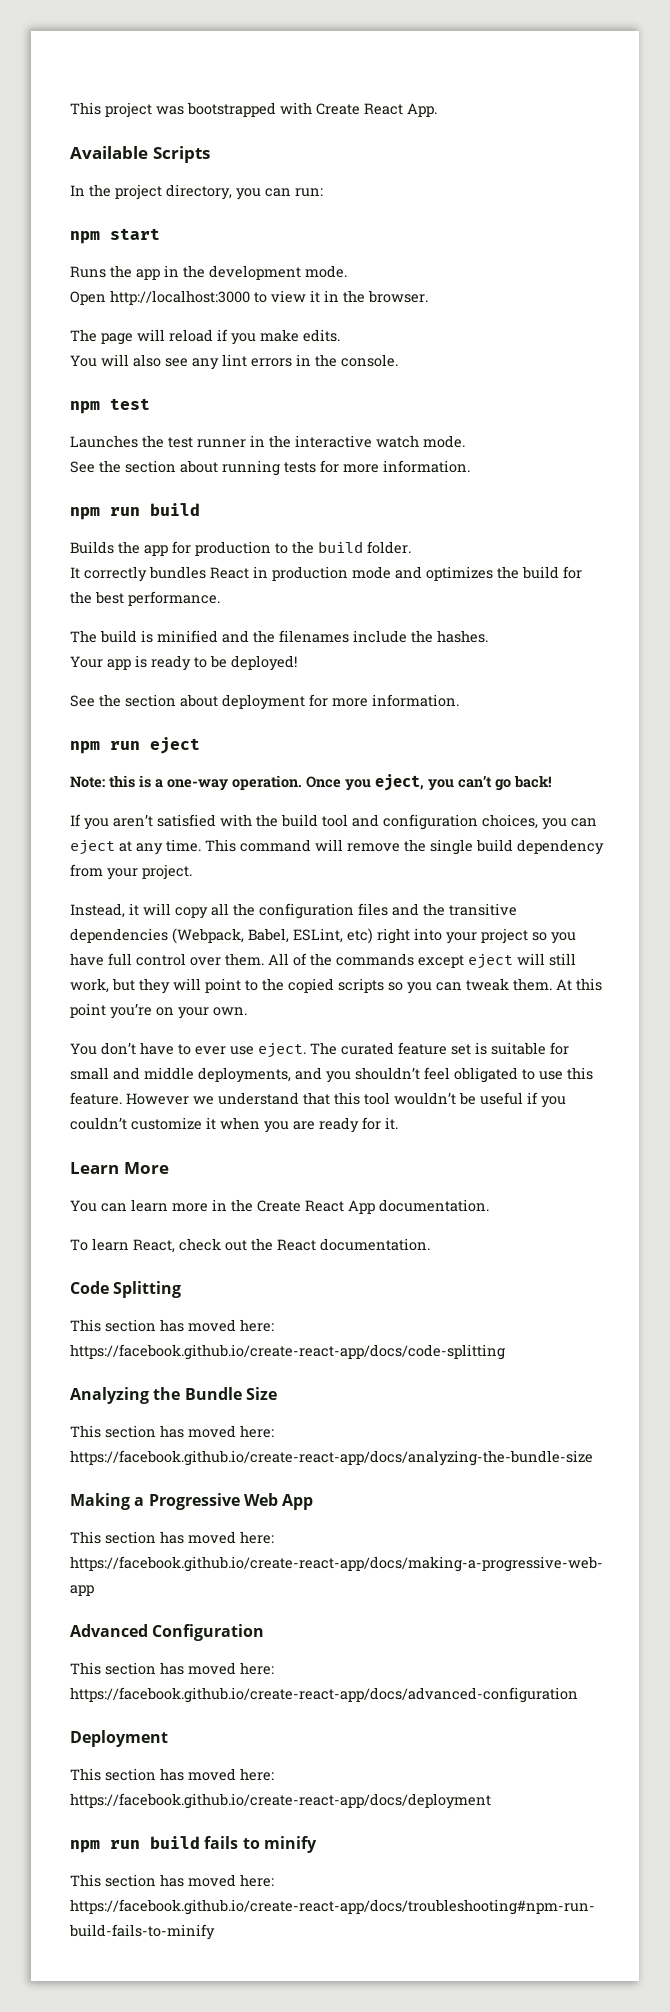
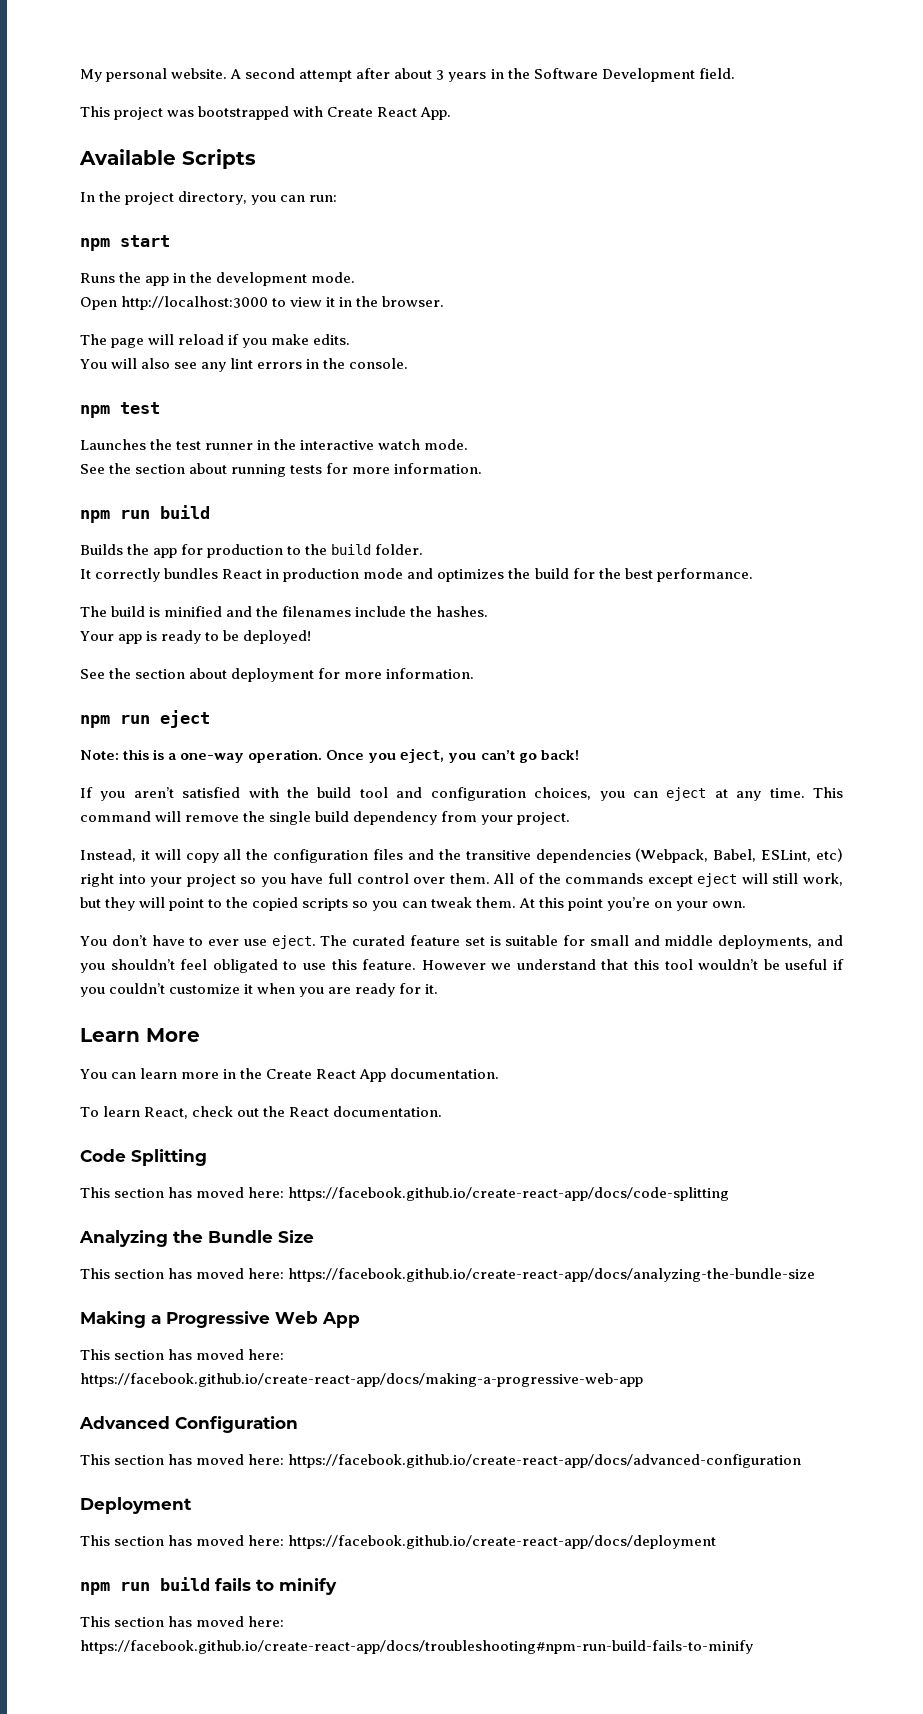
(70, 108) none -> [80,68,735,82] My personal website. A second attempt after about 3 years in the Software Development field. //

